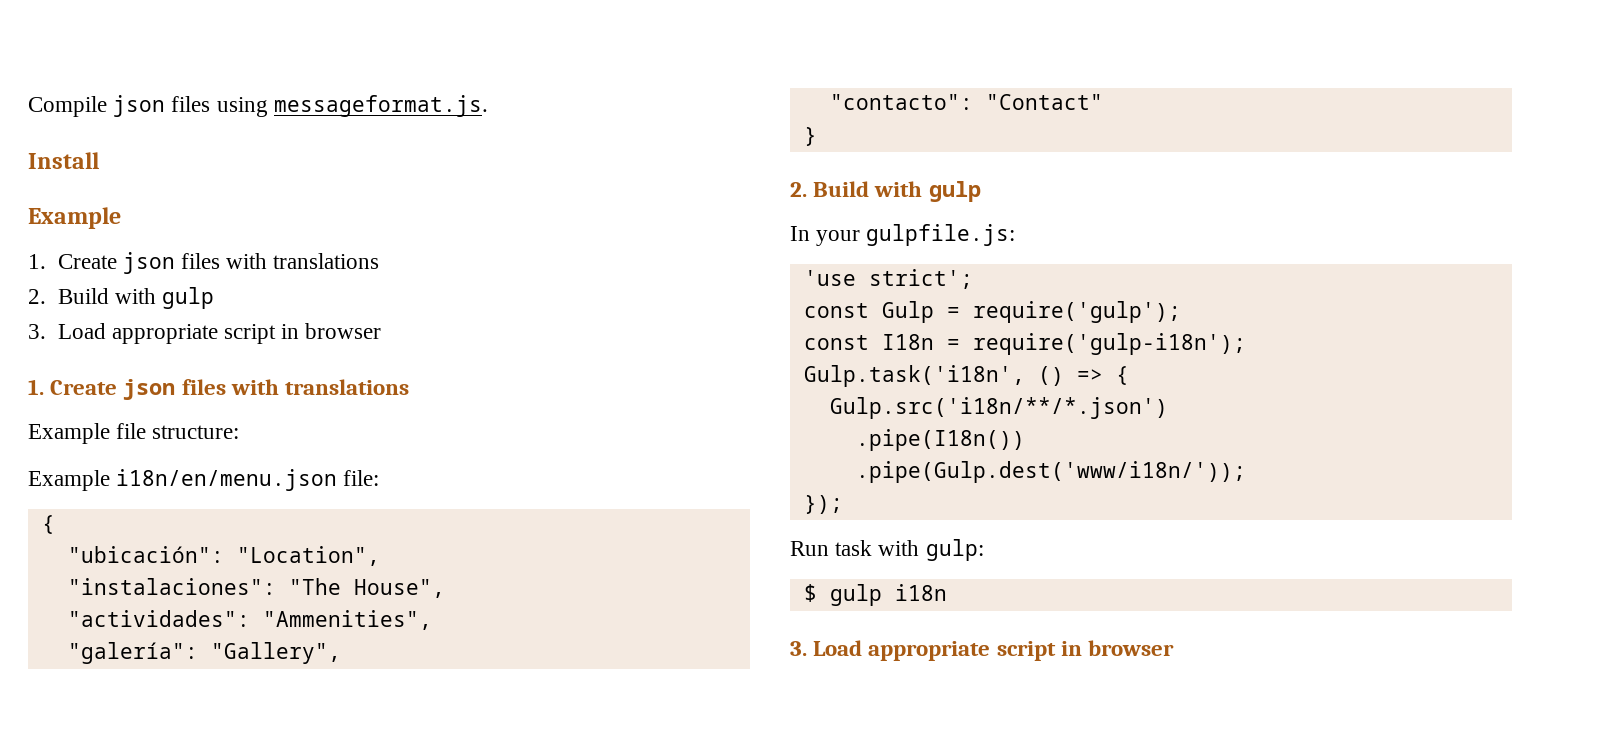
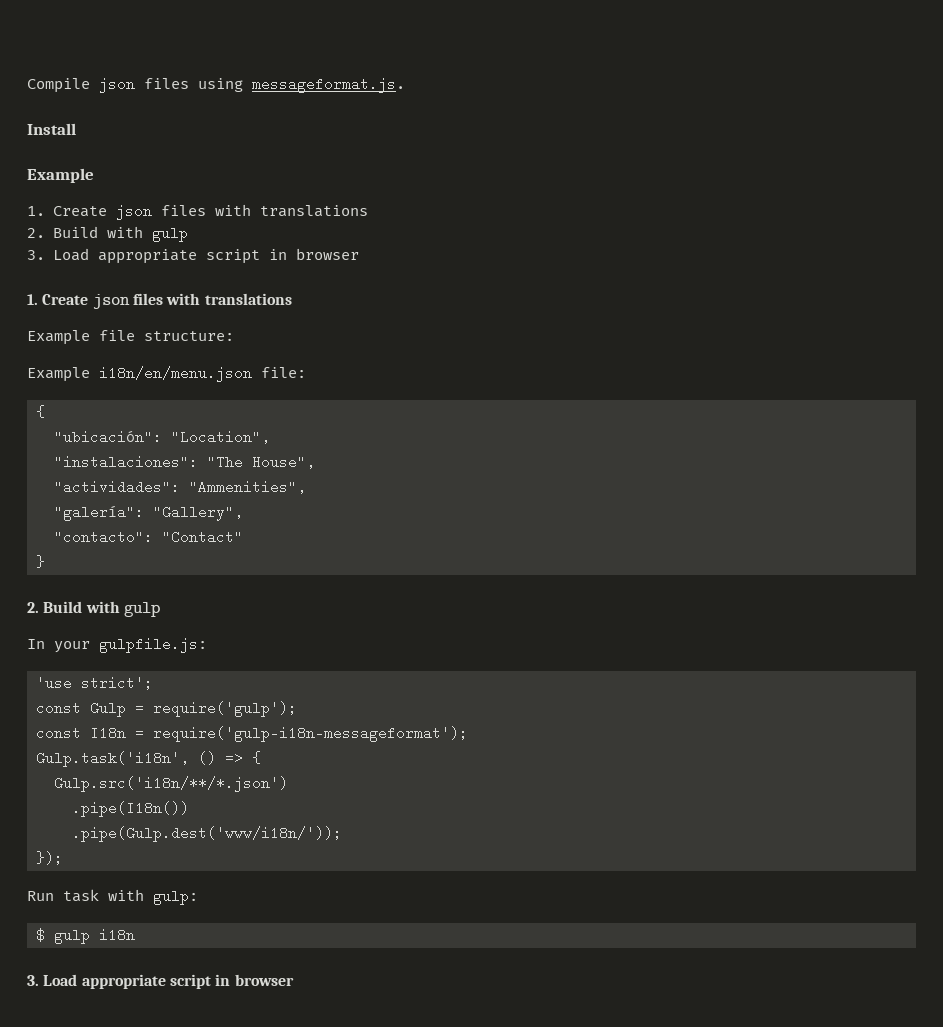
[972,333,1246,355] require('gulp-i18n'); -> [153,726,468,742] require('gulp-i18n-messageformat');

